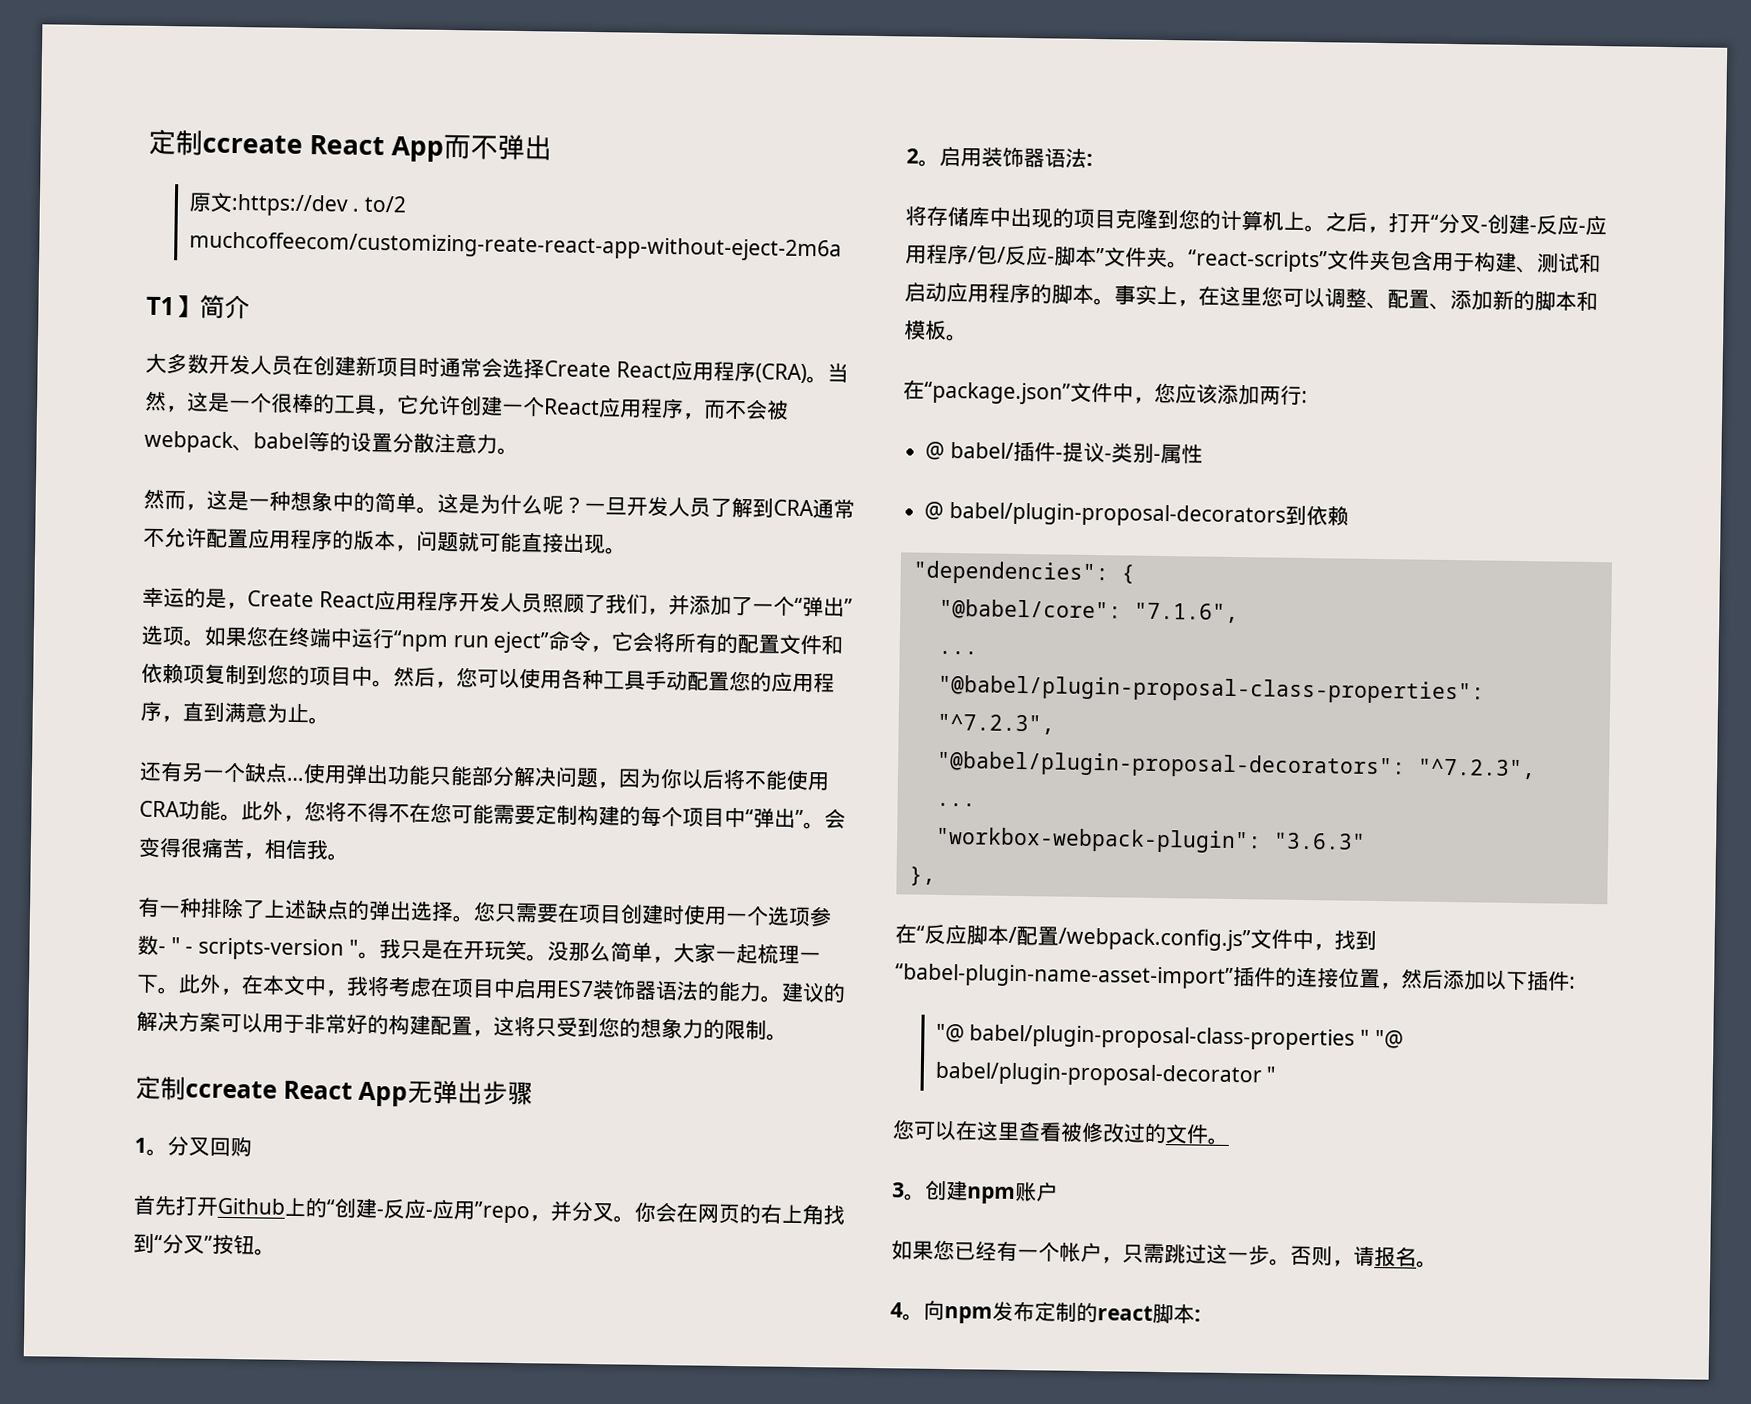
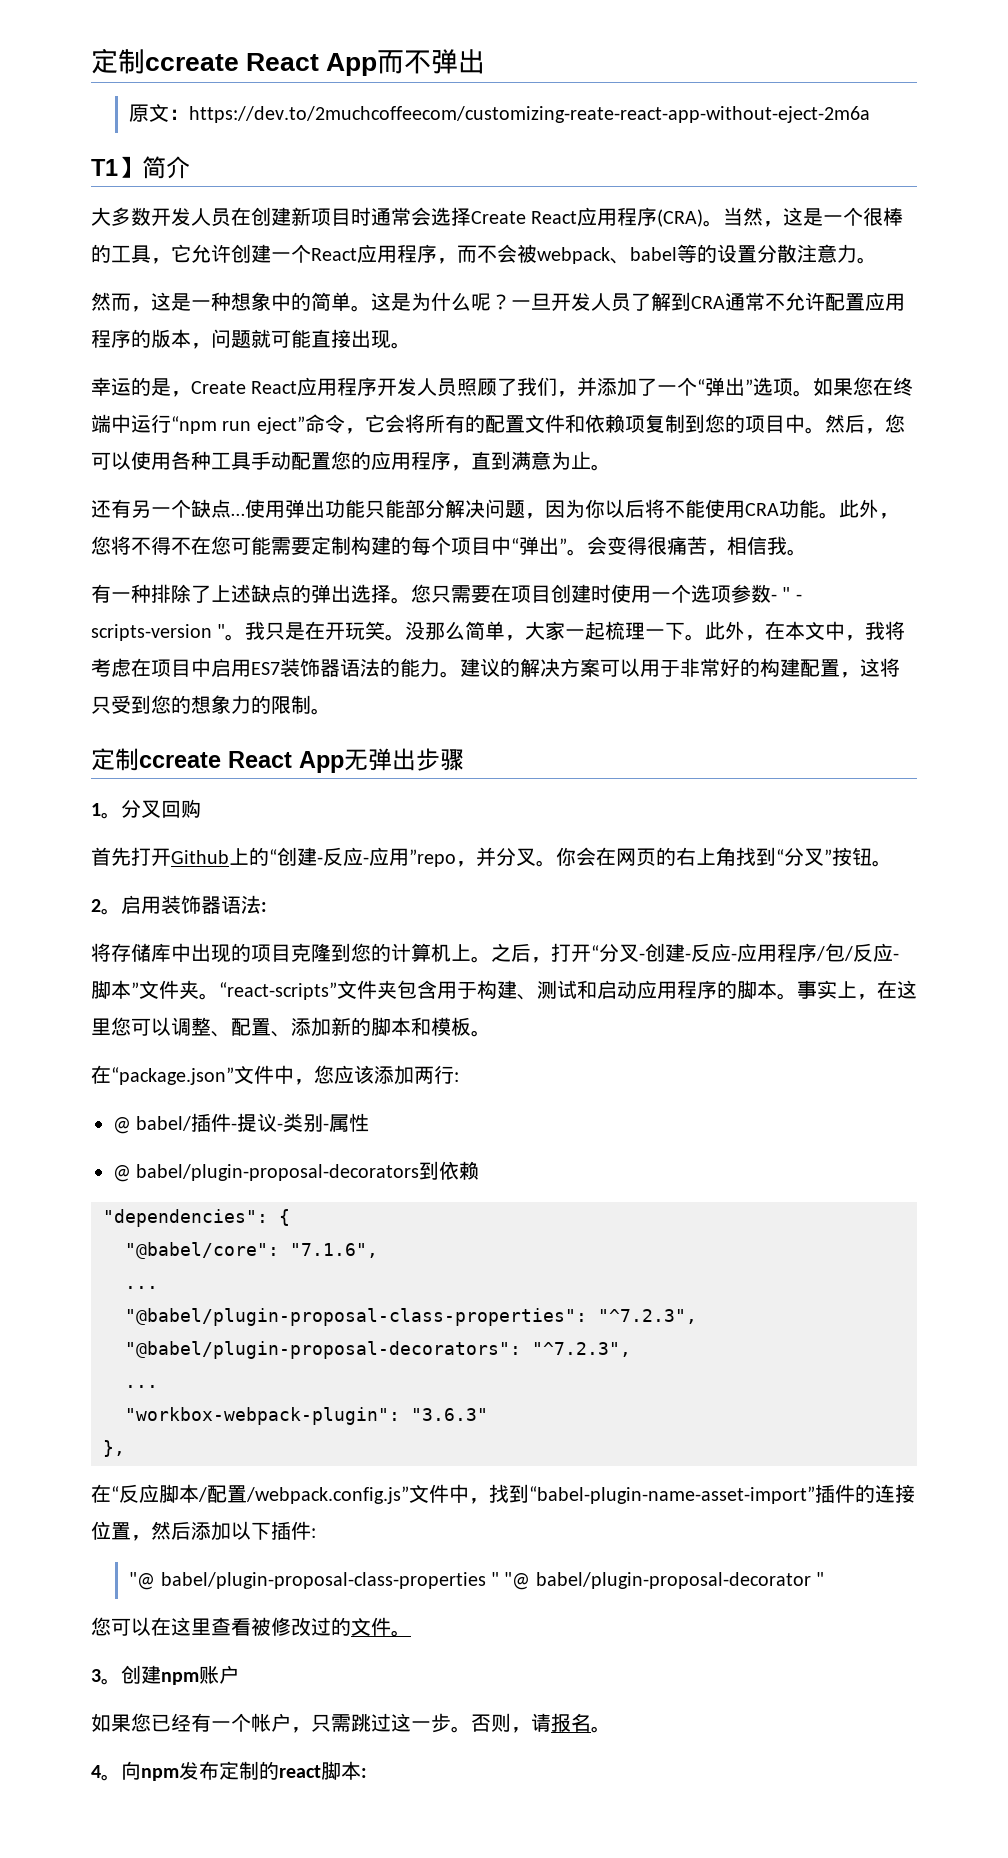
[230,193,407,217] [188,231,842,262] :https://dev . to/2 muchcoffeecom/customizing-reate-react-app-without-eject-2m6a -> [169,106,871,123] ：https://dev.to/2muchcoffeecom/customizing-reate-react-app-without-eject-2m6a

